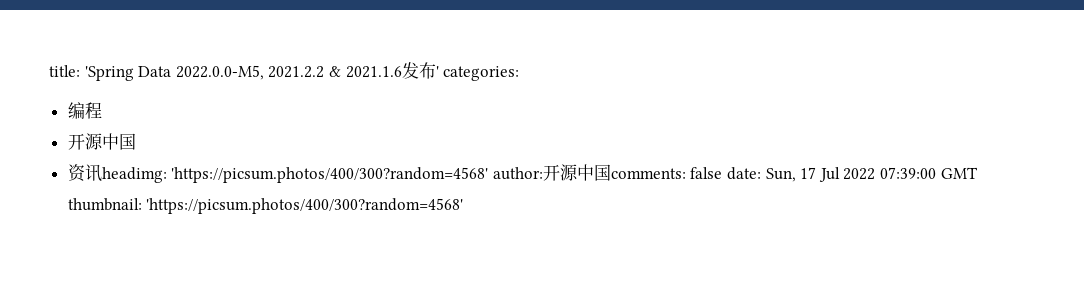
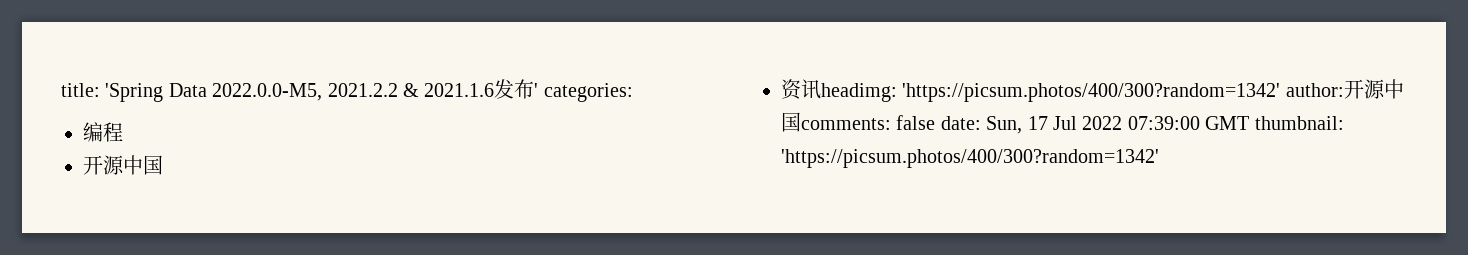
[171,167,489,183] 'https://picsum.photos/400/300?random=4568' -> [902,83,1281,102] 'https://picsum.photos/400/300?random=1342'
[146,198,464,214] 'https://picsum.photos/400/300?random=4568' -> [781,149,1159,168] 'https://picsum.photos/400/300?random=1342'

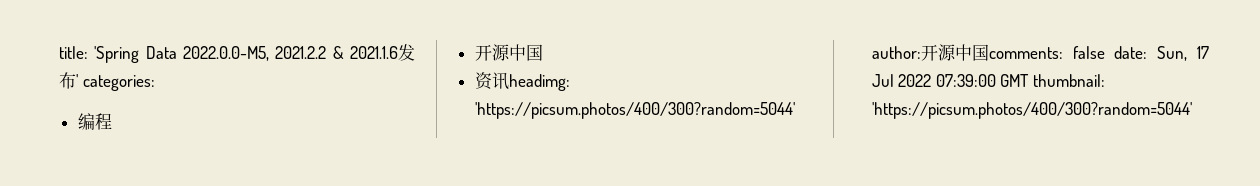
[902,83,1281,102] 'https://picsum.photos/400/300?random=1342' -> [474,102,795,119] 'https://picsum.photos/400/300?random=5044'
[781,149,1159,168] 'https://picsum.photos/400/300?random=1342' -> [871,102,1192,119] 'https://picsum.photos/400/300?random=5044'

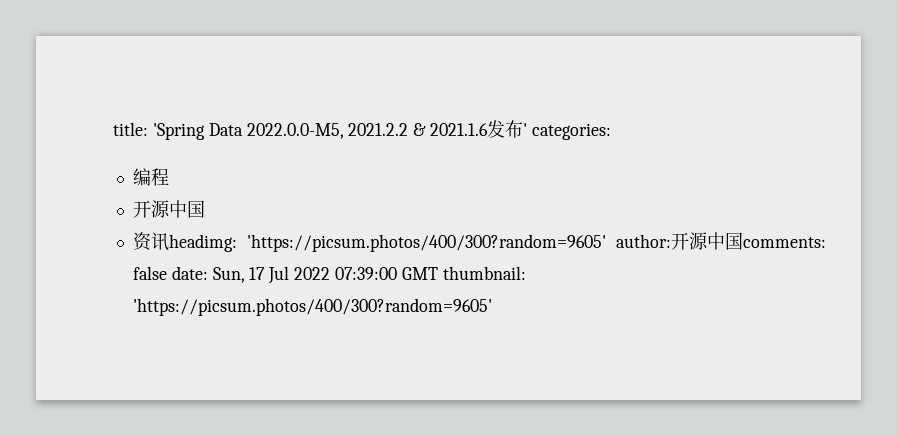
[474,102,795,119] 'https://picsum.photos/400/300?random=5044' -> [246,234,606,252] 'https://picsum.photos/400/300?random=9605'
[871,102,1192,119] 'https://picsum.photos/400/300?random=5044' -> [132,298,492,316] 'https://picsum.photos/400/300?random=9605'

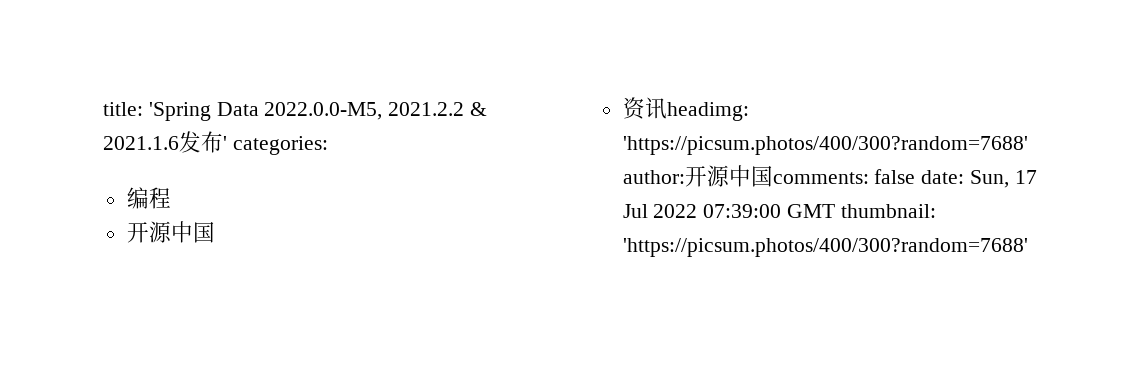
[246,234,606,252] 'https://picsum.photos/400/300?random=9605' -> [622,136,1028,155] 'https://picsum.photos/400/300?random=7688'
[132,298,492,316] 'https://picsum.photos/400/300?random=9605' -> [622,238,1028,257] 'https://picsum.photos/400/300?random=7688'

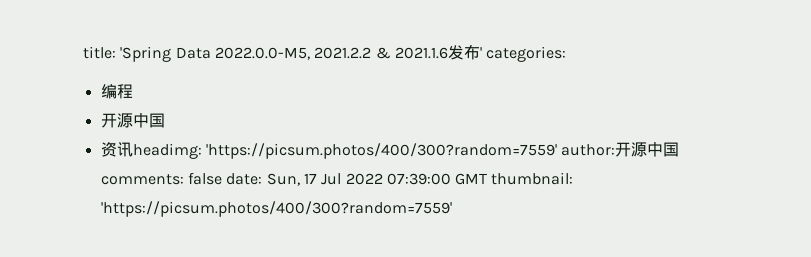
[622,136,1028,155] 'https://picsum.photos/400/300?random=7688' -> [205,143,557,159] 'https://picsum.photos/400/300?random=7559'
[622,238,1028,257] 'https://picsum.photos/400/300?random=7688' -> [100,201,452,217] 'https://picsum.photos/400/300?random=7559'

